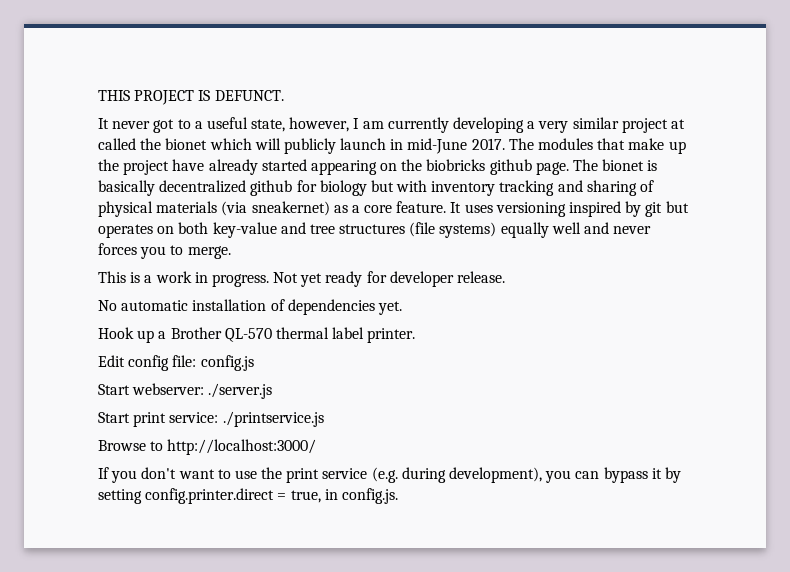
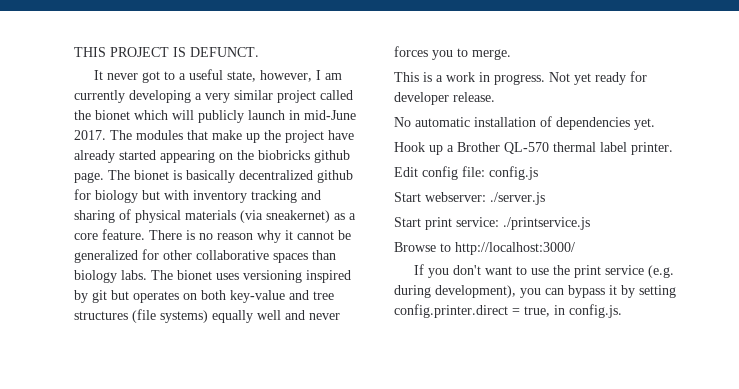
[670,119,685,129] at -> (316, 96) none
[450,202,462,213] It -> [149,230,351,243] [74,249,336,263] [74,270,212,283] There is no reason why it cannot be generalized for other collaborative spaces than biology labs. The bionet

